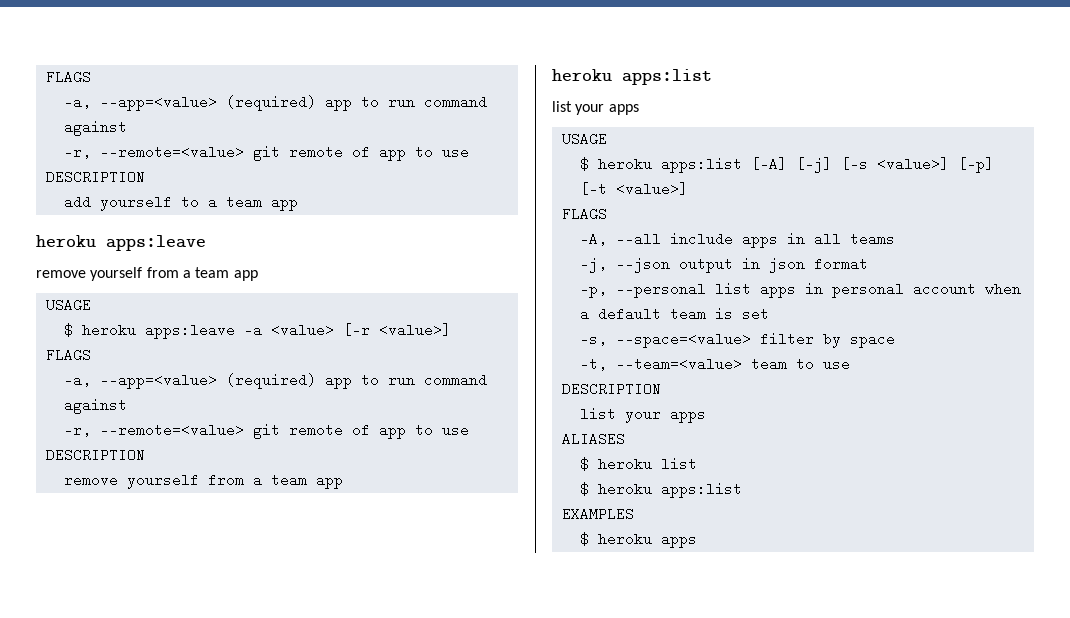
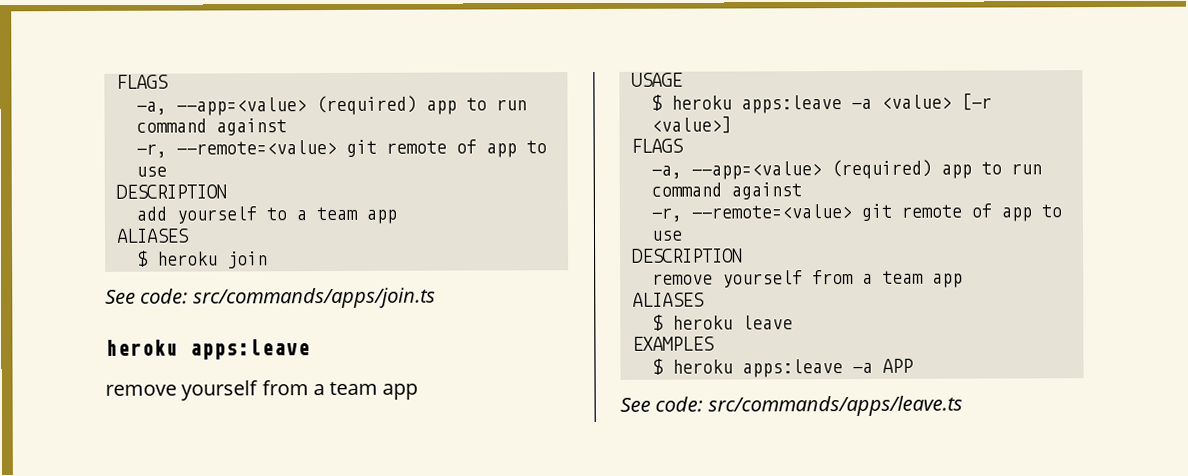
(298, 203) none -> [115,228,190,243] [136,250,268,269] [105,287,436,309] // ALIASES // $ heroku join // See code: src/commands/apps/join.ts
[552,69,712,85] [552,101,639,115] [561,132,607,146] [579,157,994,173] [579,182,688,196] [561,207,607,221] [579,232,895,248] [579,257,868,273] [579,282,1021,298] [579,307,769,321] [579,332,895,348] [579,357,850,371] [561,382,661,396] [579,407,706,423] [561,432,625,446] [579,457,697,471] [579,482,742,498] // heroku apps:list // list your apps // USAGE // $ heroku apps:list [-A] [-j] [-s <value>] [-p] [-t <value>] // FLAGS // -A, --all include apps in all teams // -j, --json output in json format // -p, --personal list apps in personal account when a default team is set // -s, --space=<value> filter by space // -t, --team=<value> team to use // DESCRIPTION // list your apps // ALIASES // $ heroku list // $ heroku apps:list -> [631,292,705,307] [651,314,793,331] // ALIASES // $ heroku leave
[660,532,697,548] apps -> [741,358,914,378] [620,395,963,417] apps:leave -a APP // See code: src/commands/apps/leave.ts

